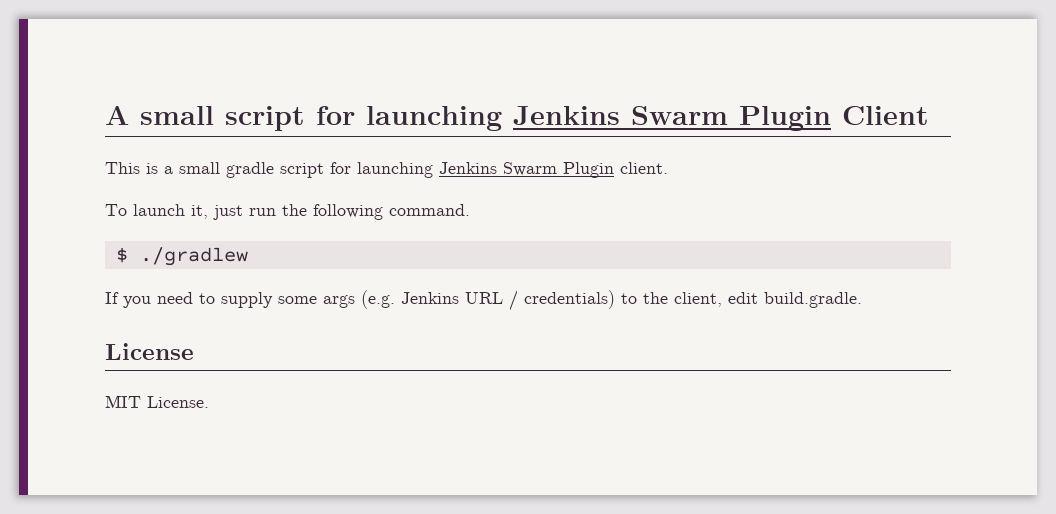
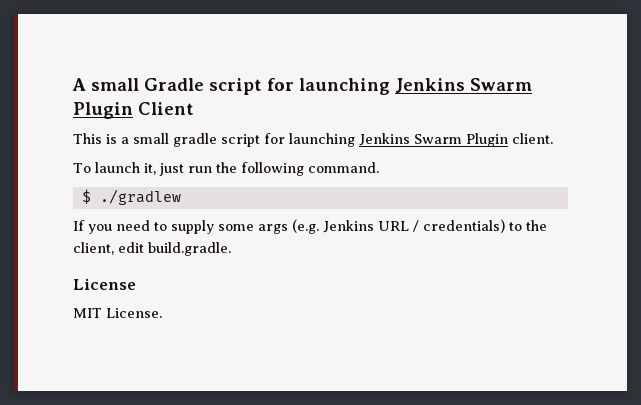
(214, 115) none -> [144,78,204,91] Gradle

